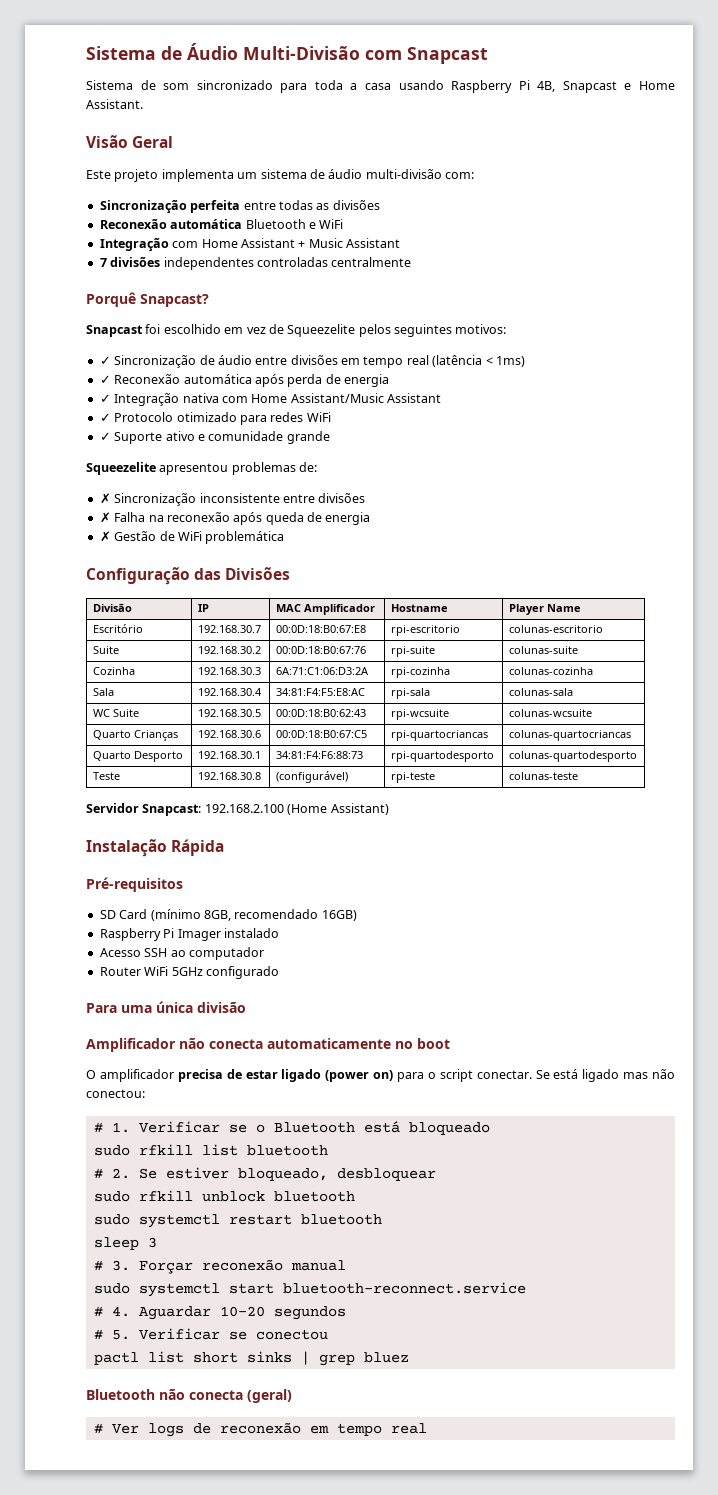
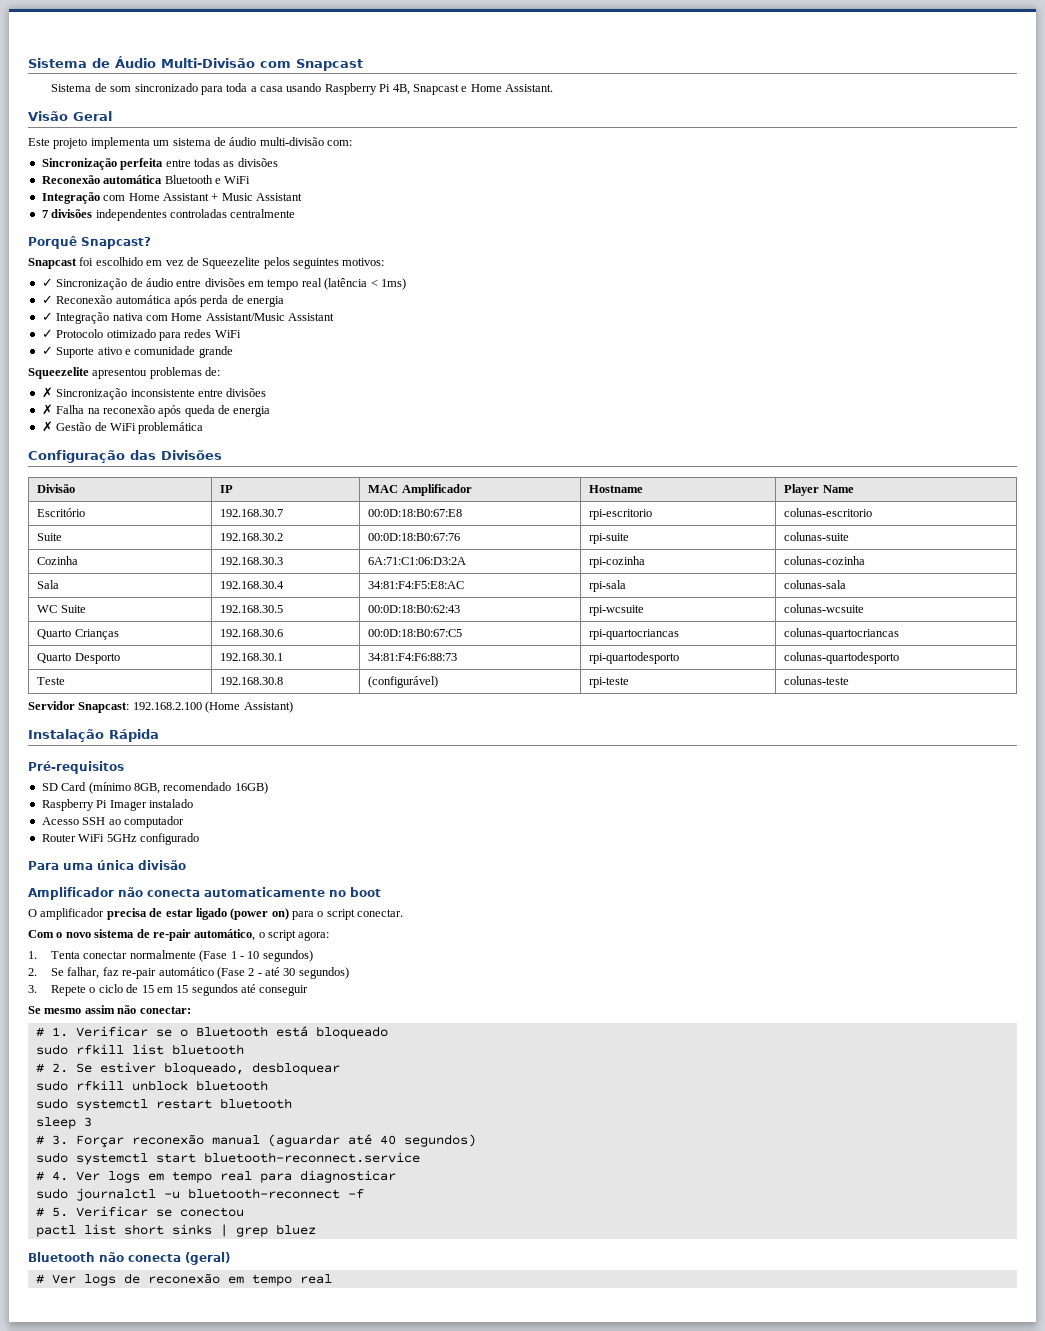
[535,1069,675,1082] [86,1089,145,1098] Se está ligado mas não conectou: -> [28,929,330,941] [28,950,313,962] [28,967,349,979] [28,984,309,996] [28,1005,191,1014] // Com o novo sistema de re-pair automático, o script agora: // 1. Tenta conectar normalmente (Fase 1 - 10 segundos) // 2. Se falhar, faz re-pair automático (Fase 2 - até 30 segundos) // 3. Repete o ciclo de 15 em 15 segundos até conseguir // Se mesmo assim não conectar:
(346, 1265) none -> [267,1134,476,1147] (aguardar até 40 segundos)
[138,1306,346,1320] Aguardar 10-20 segundos -> [75,1170,396,1183] [35,1188,364,1201] Ver logs em tempo real para diagnosticar // sudo journalctl -u bluetooth-reconnect -f

